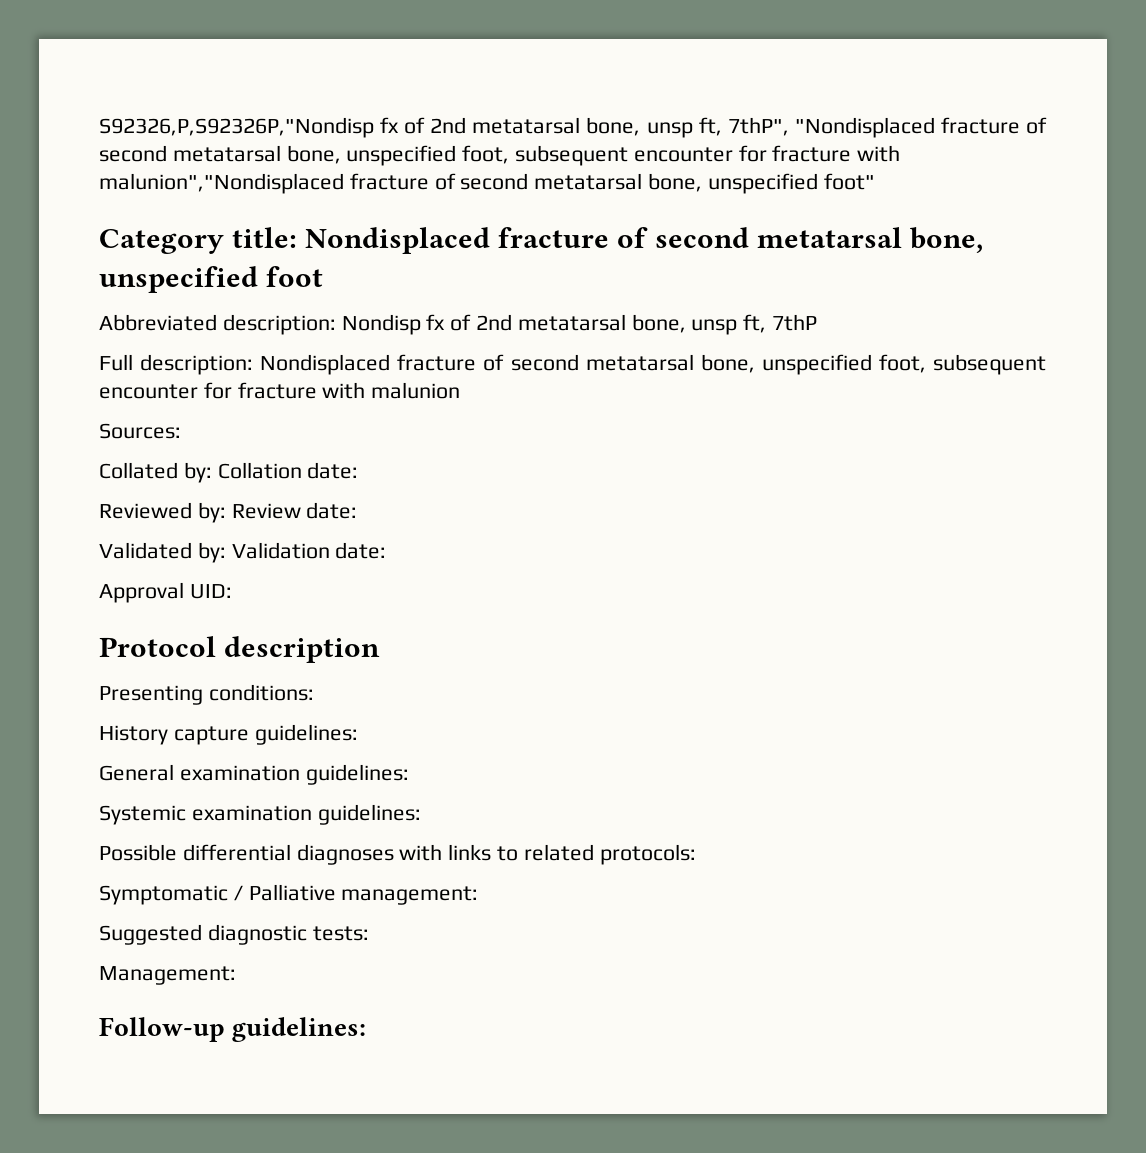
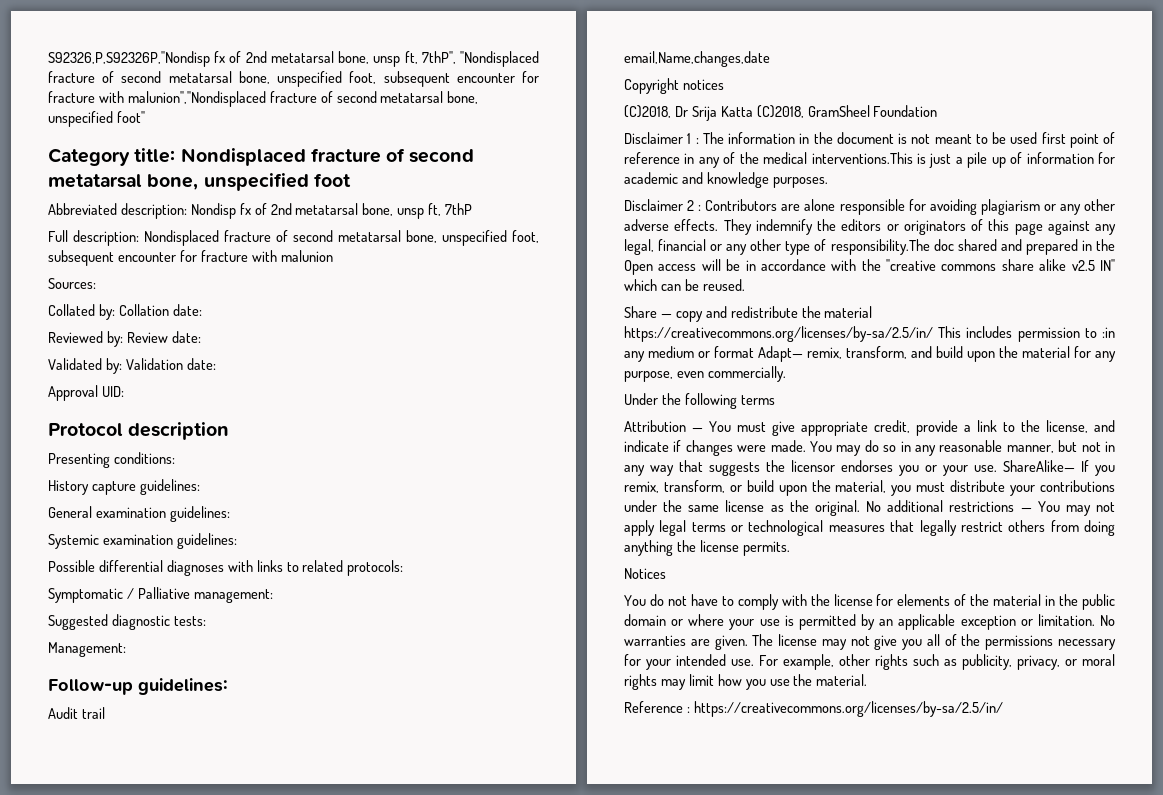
(367, 1029) none -> [48,707,105,719] [624,51,770,67] [624,78,724,94] [624,105,938,121] [624,132,1115,148] [624,152,1115,168] [624,172,828,188] [624,199,1115,215] [624,219,1116,235] [624,239,1115,255] [624,259,1115,275] [624,279,745,291] [624,306,873,322] [624,326,1115,342] [624,346,1116,362] [624,366,786,382] [624,393,775,409] [624,420,1115,436] [624,440,1115,456] [624,460,1115,476] [624,480,1115,496] [624,500,1115,516] [624,520,1115,536] [624,540,790,556] [624,568,666,579] [624,594,1115,610] [624,614,1115,630] [624,634,1116,650] [624,654,1115,670] [624,674,868,690] [624,701,1003,717] // Audit trail // email,Name,changes,date // Copyright notices // (C)2018, Dr Srija Katta (C)2018, GramSheel Foundation // Disclaimer 1 : The information in the document is not meant to be used first point of reference in any of the medical interventions.This is just a pile up of information for academic and knowledge purposes. // Disclaimer 2 : Contributors are alone responsible for avoiding plagiarism or any other adverse effects. They indemnify the editors or originators of this page against any legal, financial or any other type of responsibility.The doc shared and prepared in the Open access will be in accordance with the "creative commons share alike v2.5 IN" which can be reused. // Share — copy and redistribute the material https://creativecommons.org/licenses/by-sa/2.5/in/ This includes permission to :in any medium or format Adapt— remix, transform, and build upon the material for any purpose, even commercially. // Under the following terms // Attribution — You must give appropriate credit, provide a link to the license, and indicate if changes were made. You may do so in any reasonable manner, but not in any way that suggests the licensor endorses you or your use. ShareAlike— If you remix, transform, or build upon the material, you must distribute your contributions under the same license as the original. No additional restrictions — You may not apply legal terms or technological measures that legally restrict others from doing anything the license permits. // Notices // You do not have to comply with the license for elements of the material in the public domain or where your use is permitted by an applicable exception or limitation. No warranties are given. The license may not give you all of the permissions necessary for your intended use. For example, other rights such as publicity, privacy, or moral rights may limit how you use the material. // Reference : https://creativecommons.org/licenses/by-sa/2.5/in/

